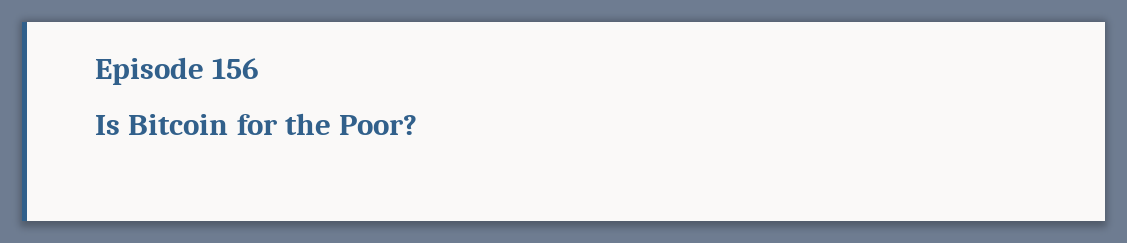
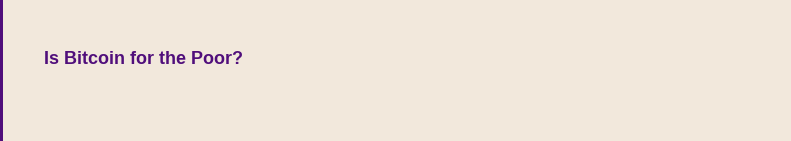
[95,57,260,85] Episode 156 // -> (44, 57) none

